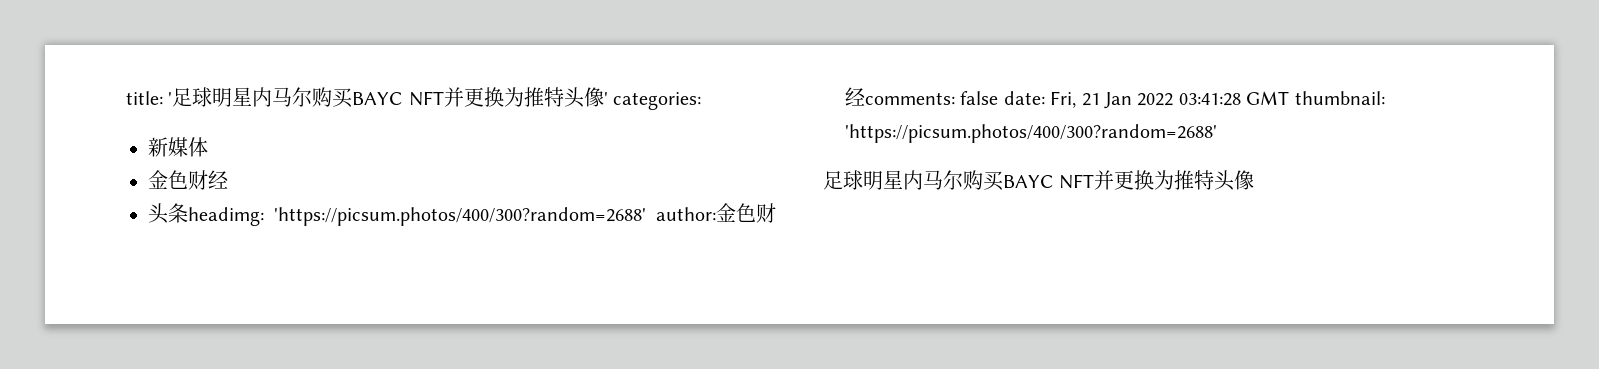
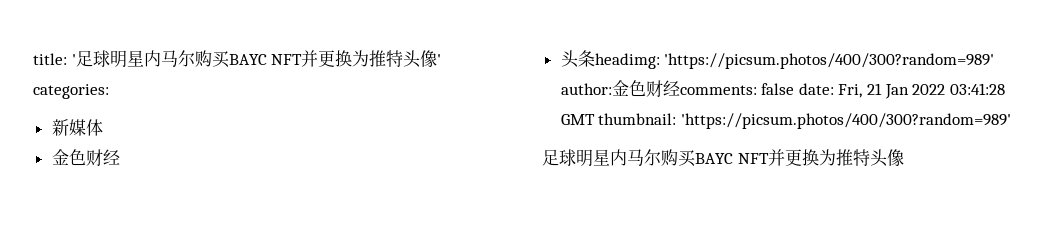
[274,207,646,226] 'https://picsum.photos/400/300?random=2688' -> [664,53,995,69] 'https://picsum.photos/400/300?random=989'
[845,124,1217,143] 'https://picsum.photos/400/300?random=2688' -> [680,113,1011,129] 'https://picsum.photos/400/300?random=989'

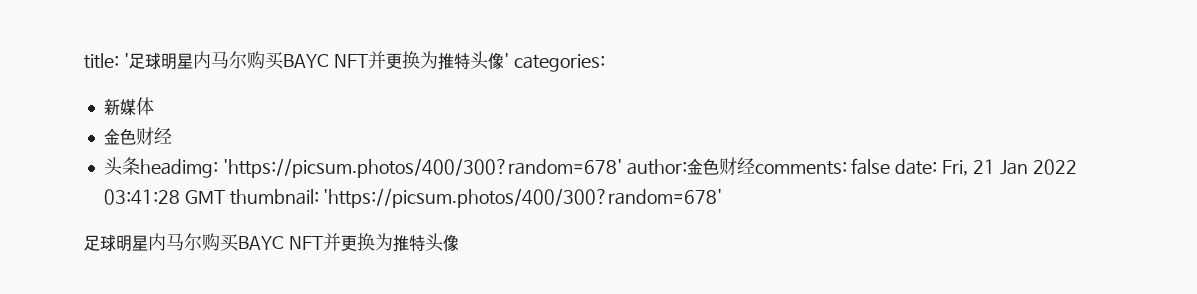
[664,53,995,69] 'https://picsum.photos/400/300?random=989' -> [222,158,622,178] 'https://picsum.photos/400/300?random=678'
[680,113,1011,129] 'https://picsum.photos/400/300?random=989' -> [323,188,723,208] 'https://picsum.photos/400/300?random=678'

